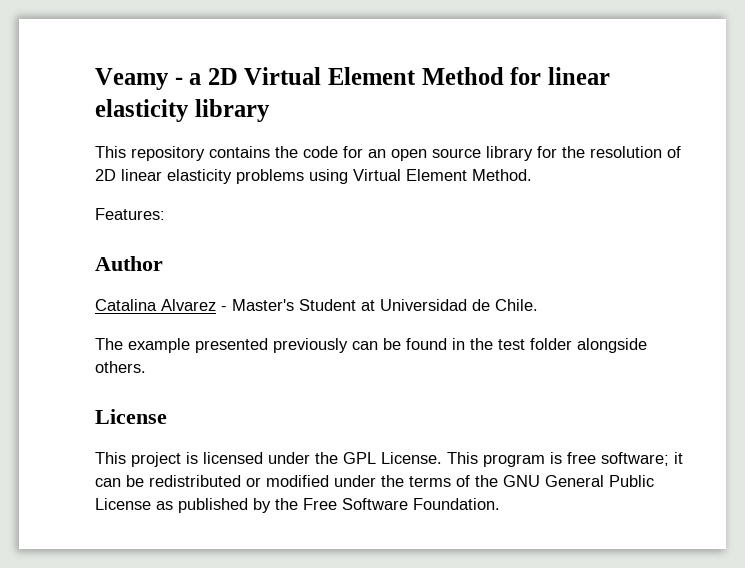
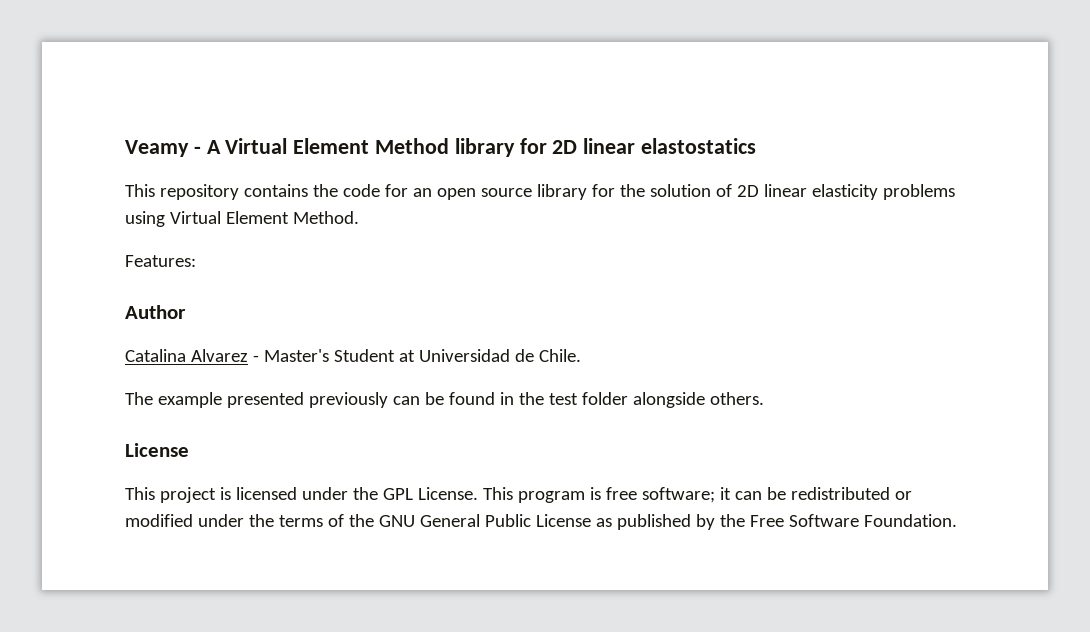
[189,68,238,85] a 2D -> [206,140,221,154] A
[510,67,610,85] [95,99,270,122] for linear elasticity library -> [454,138,757,157] library for 2D linear elastostatics
[590,146,662,158] resolution -> [649,184,711,197] solution

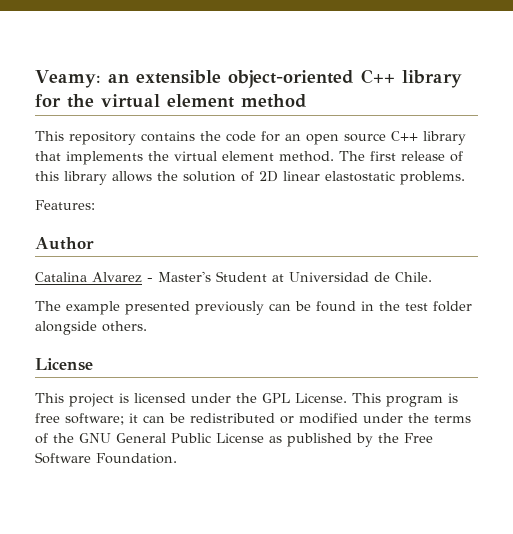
[125,138,757,157] Veamy - A Virtual Element Method library for 2D linear elastostatics -> [35,69,462,88] [35,94,307,108] Veamy: an extensible object-oriented C++ library for the virtual element method
[536,184,615,200] library for -> [391,131,466,145] [35,151,463,165] [35,171,152,185] C++ library that implements the virtual element method. The first release of this library allows
[811,184,955,200] [125,211,359,227] elasticity problems using Virtual Element Method. -> [325,171,465,185] elastostatic problems.

